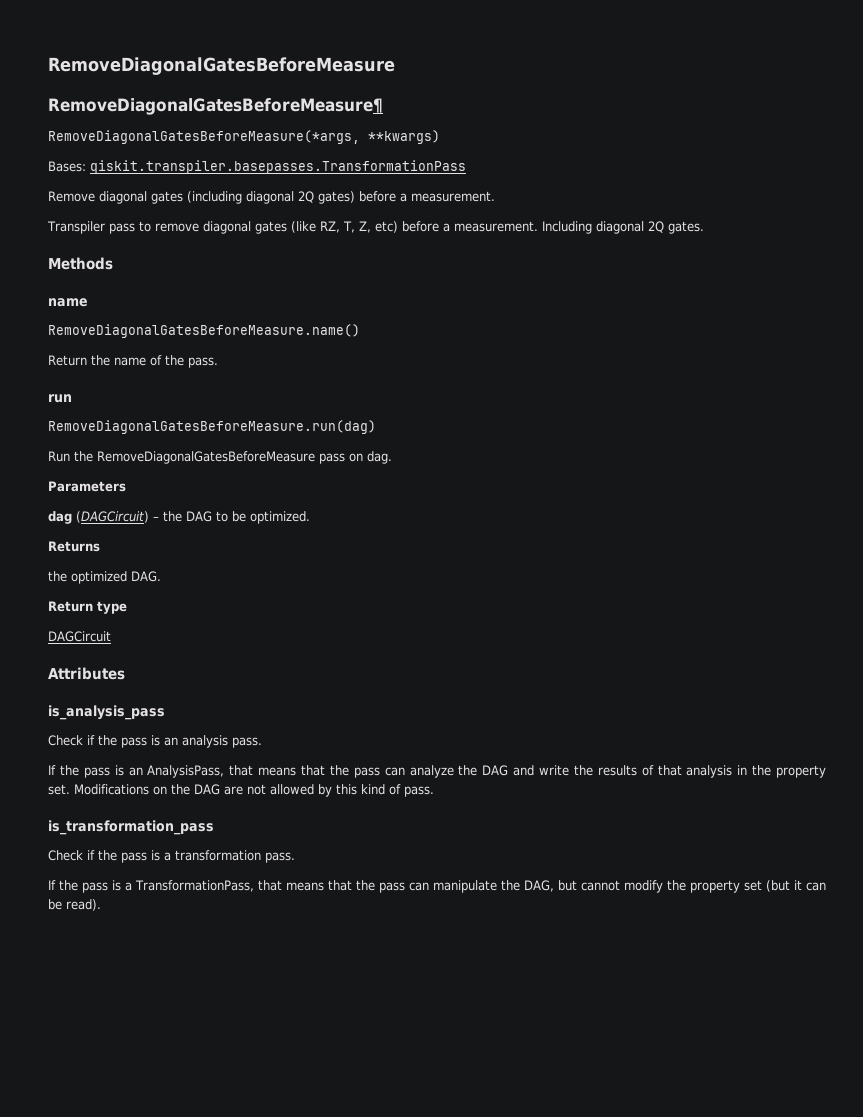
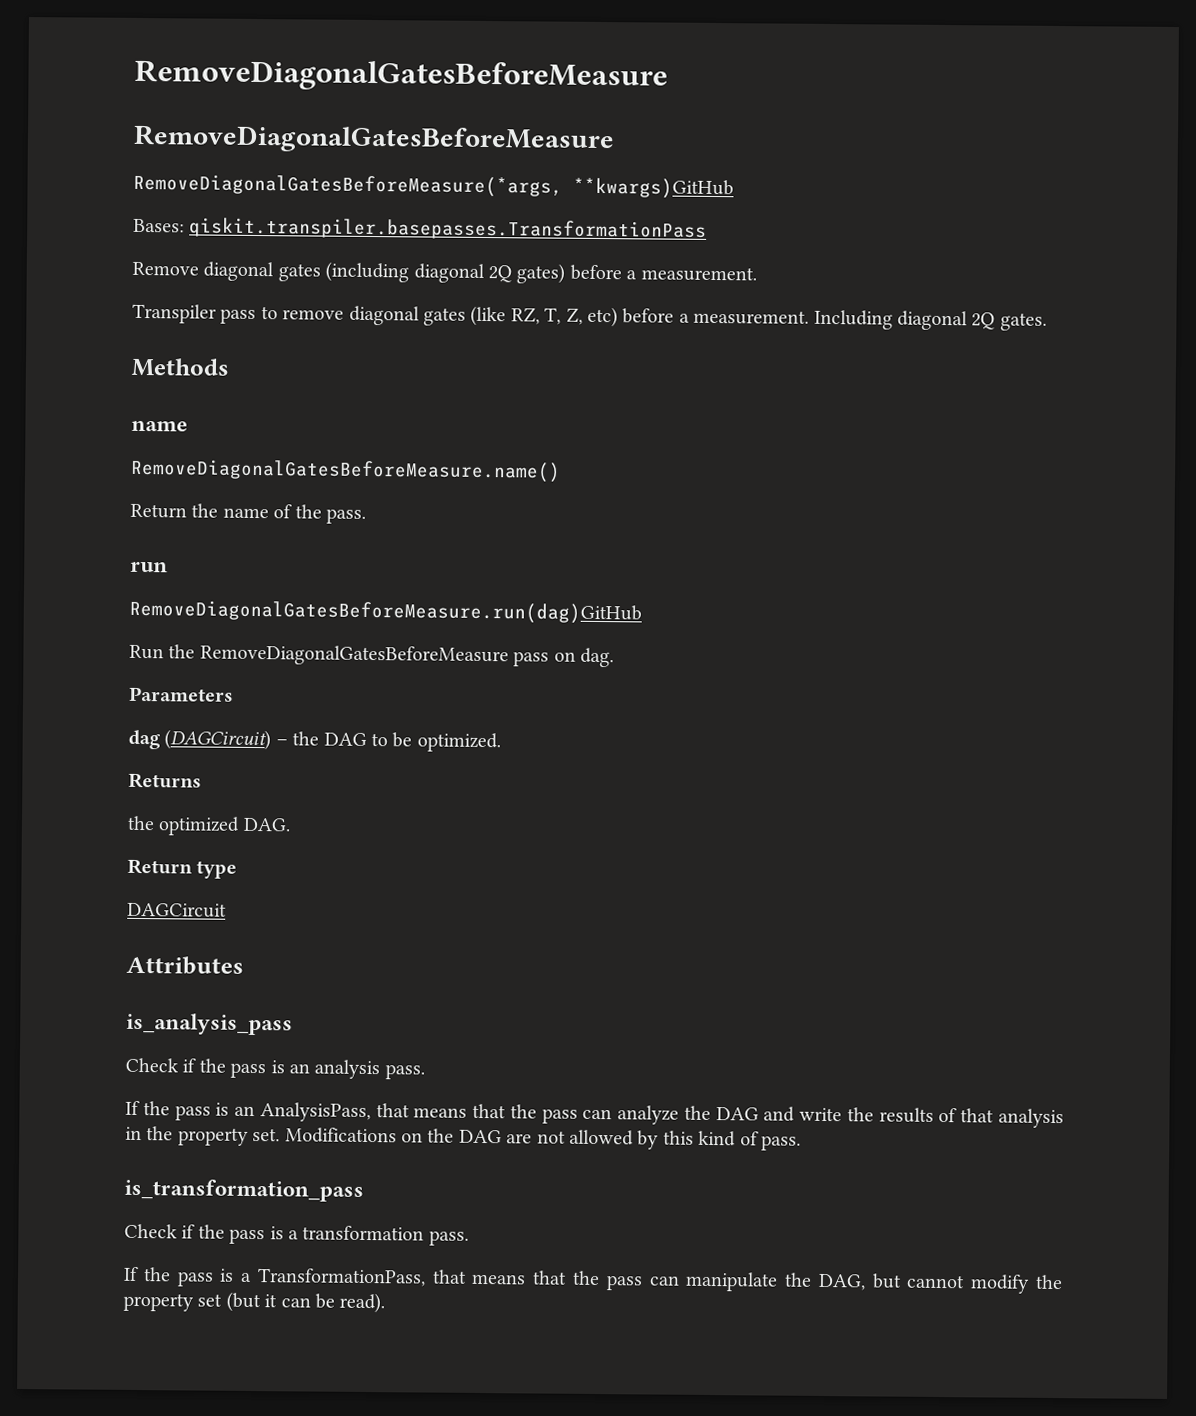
[48,57,395,75] [48,98,383,115] RemoveDiagonalGatesBeforeMeasure // RemoveDiagonalGatesBeforeMeasure¶ -> [134,58,668,93] [133,124,615,155] RemoveDiagonalGatesBeforeMeasure // RemoveDiagonalGatesBeforeMeasure
[368,130,440,144] **kwargs) -> [573,177,734,200] **kwargs)GitHub
[48,420,376,434] RemoveDiagonalGatesBeforeMeasure.run(dag) -> [129,599,642,625] RemoveDiagonalGatesBeforeMeasure.run(dag)GitHub

